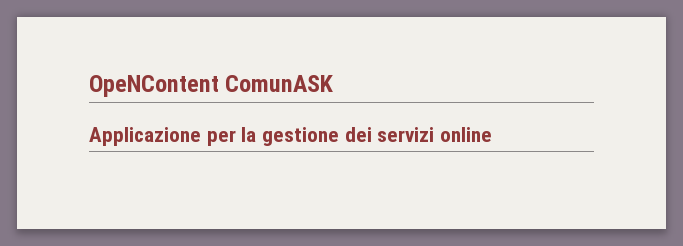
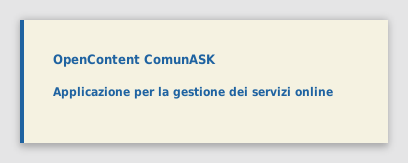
[89,75,219,97] OpeNContent -> [53,54,140,67] OpenContent

